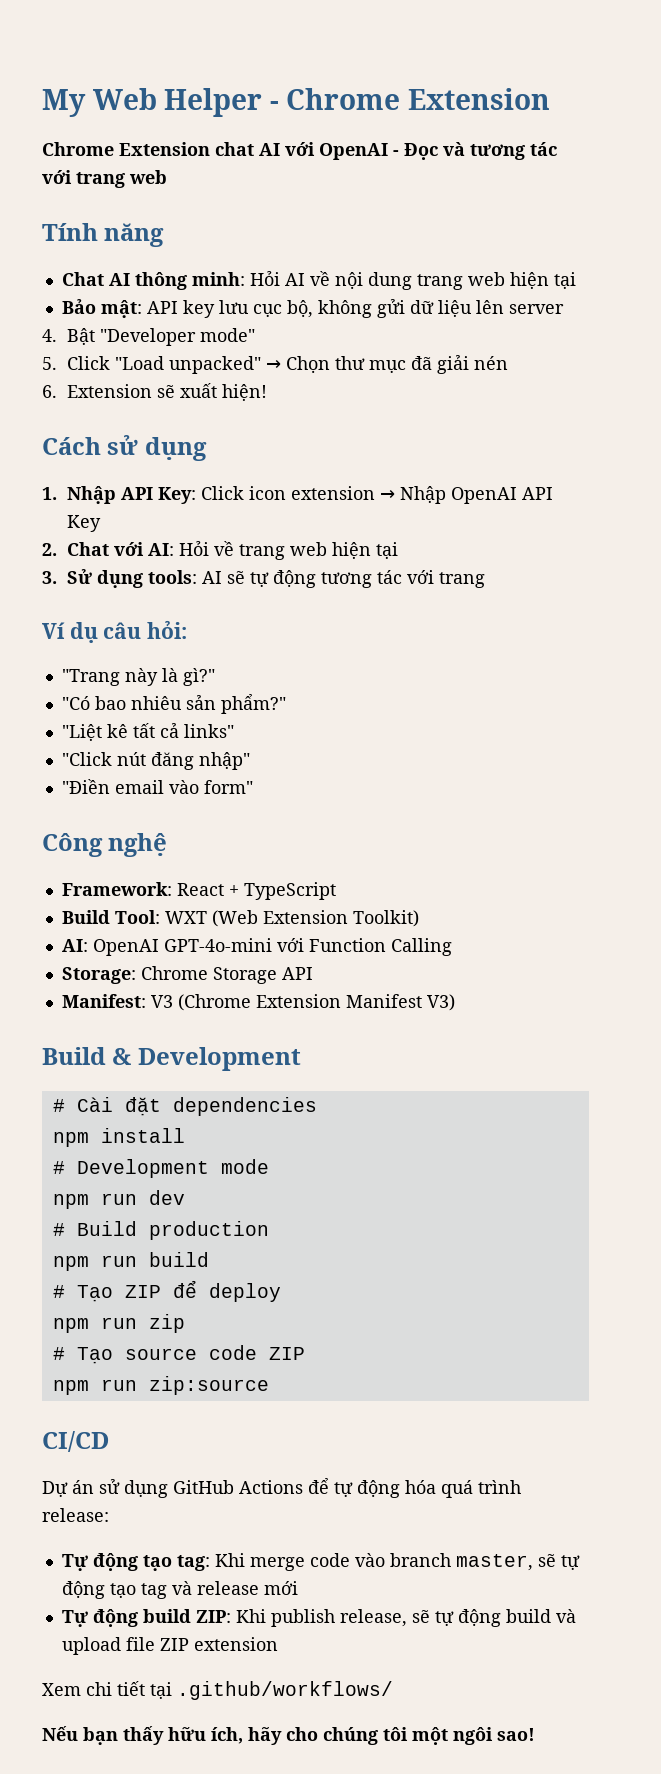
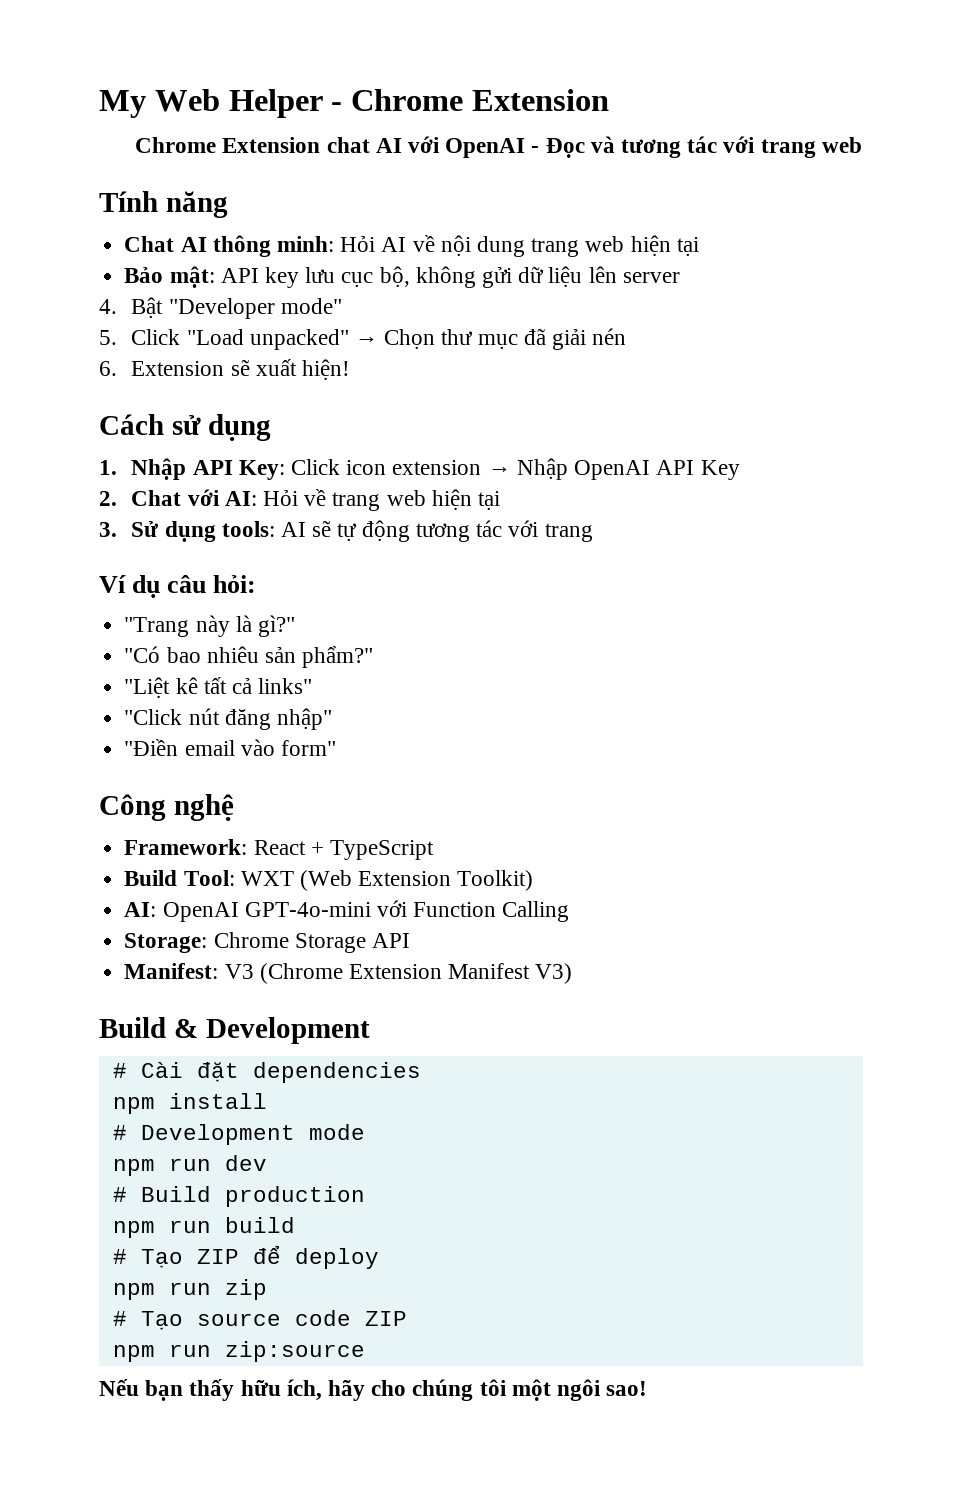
[42,1431,109,1452] [42,1478,521,1498] [42,1508,109,1522] [61,1553,580,1571] [61,1581,298,1599] [61,1609,576,1627] [61,1637,278,1655] [42,1681,393,1700] // CI/CD // Dự án sử dụng GitHub Actions để tự động hóa quá trình release: // Tự động tạo tag: Khi merge code vào branch master, sẽ tự động tạo tag và release mới // Tự động build ZIP: Khi publish release, sẽ tự động build và upload file ZIP extension // Xem chi tiết tại .github/workflows/ -> (365, 1351) none

